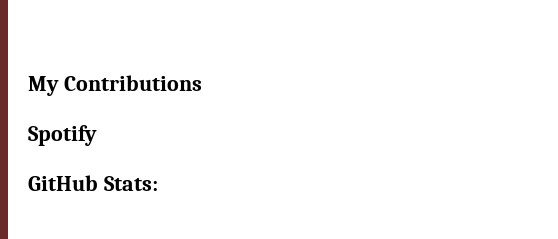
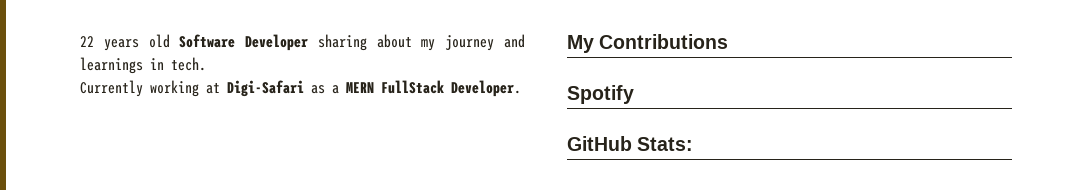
(28, 86) none -> [80,34,525,51] [80,57,206,74] [80,80,521,97] 22 years old Software Developer sharing about my journey and learnings in tech. // Currently working at Digi-Safari as a MERN FullStack Developer. //

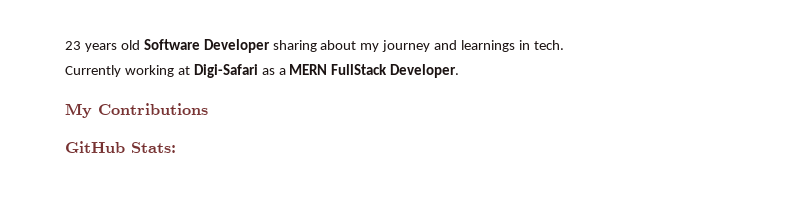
[80,36,94,47] 22 -> [65,41,81,50] 23
[567,85,634,104] // Spotify -> (208, 109) none

